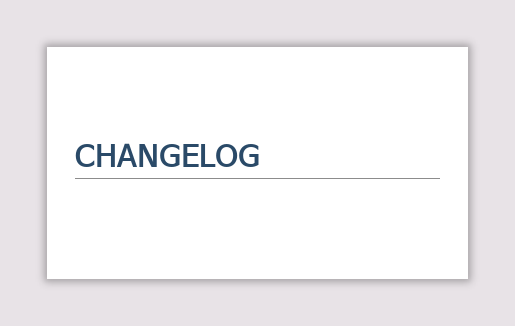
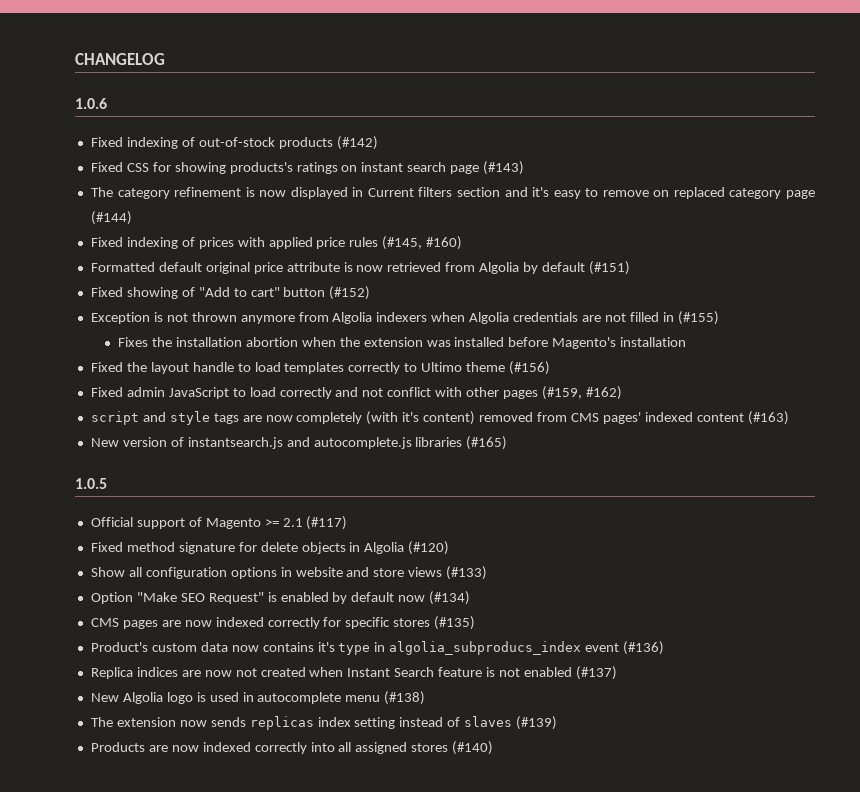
(260, 155) none -> [75,98,107,109] [90,136,378,150] [90,161,525,175] [90,187,815,199] [90,211,132,225] [90,236,463,250] [90,261,630,275] [90,286,371,300] [90,311,719,325] [118,337,687,349] [90,361,551,375] [90,386,622,400] [90,411,789,425] [90,436,508,450] [75,478,107,489] [90,516,348,530] [90,541,450,555] [90,566,488,580] [90,591,471,605] [90,616,476,630] [90,641,665,655] [90,666,617,680] [90,691,426,705] [90,716,558,730] [90,741,494,755] // 1.0.6 // Fixed indexing of out-of-stock products (#142) // Fixed CSS for showing products's ratings on instant search page (#143) // The category refinement is now displayed in Current filters section and it's easy to remove on replaced category page (#144) // Fixed indexing of prices with applied price rules (#145, #160) // Formatted default original price attribute is now retrieved from Algolia by default (#151) // Fixed showing of "Add to cart" button (#152) // Exception is not thrown anymore from Algolia indexers when Algolia credentials are not filled in (#155) // Fixes the installation abortion when the extension was installed before Magento's installation // Fixed the layout handle to load templates correctly to Ultimo theme (#156) // Fixed admin JavaScript to load correctly and not conflict with other pages (#159, #162) // script and style tags are now completely (with it's content) removed from CMS pages' indexed content (#163) // New version of instantsearch.js and autocomplete.js libraries (#165) // 1.0.5 // Official support of Magento >= 2.1 (#117) // Fixed method signature for delete objects in Algolia (#120) // Show all configuration options in website and store views (#133) // Option "Make SEO Request" is enabled by default now (#134) // CMS pages are now indexed correctly for specific stores (#135) // Product's custom data now contains it's type in algolia_subproducs_index event (#136) // Replica indices are now not created when Instant Search feature is not enabled (#137) // New Algolia logo is used in autocomplete menu (#138) // The extension now sends replicas index setting instead of slaves (#139) // Products are now indexed correctly into all assigned stores (#140)

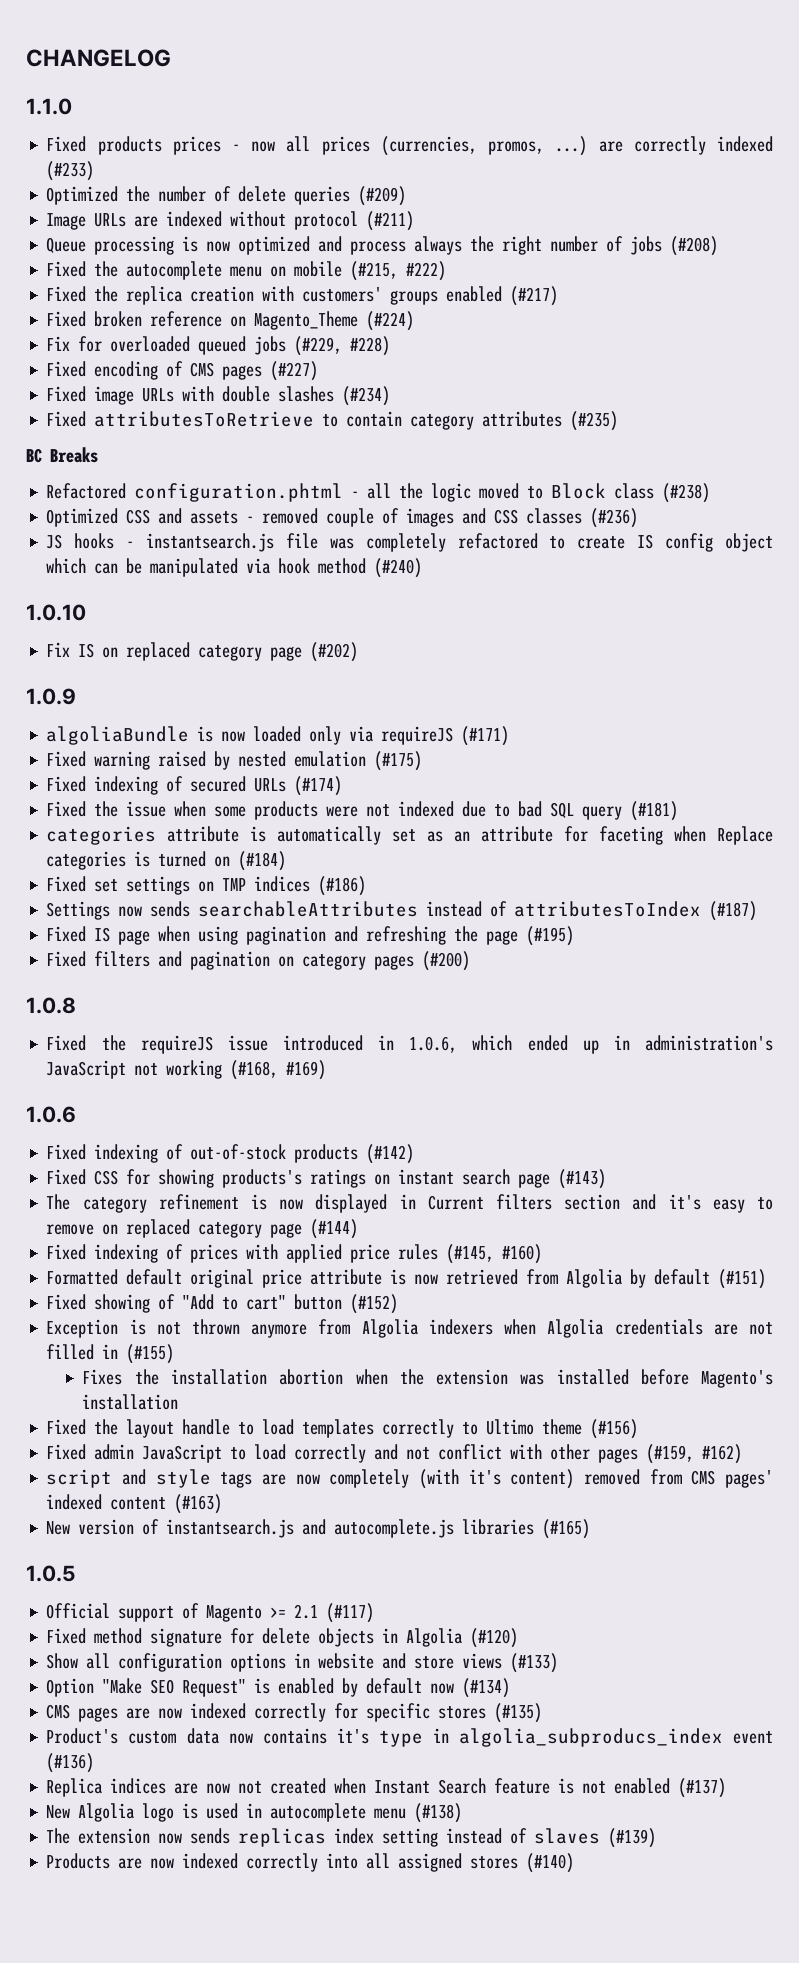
(165, 59) none -> [26,98,72,115] [46,136,773,156] [46,161,95,181] [46,186,407,206] [46,211,415,231] [46,236,719,256] [46,261,447,281] [46,286,559,306] [46,311,415,331] [46,336,391,356] [46,361,319,381] [46,386,391,406] [46,411,619,431] [26,447,98,463] [46,483,711,503] [46,508,639,528] [46,533,774,552] [46,558,423,578] [26,604,86,621] [46,642,359,662] [26,688,76,705] [46,726,510,746] [46,751,423,771] [46,776,343,796] [46,801,679,821] [46,826,773,845] [46,851,287,871] [46,876,367,896] [46,901,758,921] [46,926,575,946] [46,951,471,971] [26,997,76,1014] [46,1035,773,1054] [46,1060,327,1080] // 1.1.0 // Fixed products prices - now all prices (currencies, promos, ...) are correctly indexed (#233) // Optimized the number of delete queries (#209) // Image URLs are indexed without protocol (#211) // Queue processing is now optimized and process always the right number of jobs (#208) // Fixed the autocomplete menu on mobile (#215, #222) // Fixed the replica creation with customers' groups enabled (#217) // Fixed broken reference on Magento_Theme (#224) // Fix for overloaded queued jobs (#229, #228) // Fixed encoding of CMS pages (#227) // Fixed image URLs with double slashes (#234) // Fixed attributesToRetrieve to contain category attributes (#235) // BC Breaks // Refactored configuration.phtml - all the logic moved to Block class (#238) // Optimized CSS and assets - removed couple of images and CSS classes (#236) // JS hooks - instantsearch.js file was completely refactored to create IS config object which can be manipulated via hook method (#240) // 1.0.10 // Fix IS on replaced category page (#202) // 1.0.9 // algoliaBundle is now loaded only via requireJS (#171) // Fixed warning raised by nested emulation (#175) // Fixed indexing of secured URLs (#174) // Fixed the issue when some products were not indexed due to bad SQL query (#181) // categories attribute is automatically set as an attribute for faceting when Replace categories is turned on (#184) // Fixed set settings on TMP indices (#186) // Settings now sends searchableAttributes instead of attributesToIndex (#187) // Fixed IS page when using pagination and refreshing the page (#195) // Fixed filters and pagination on category pages (#200) // 1.0.8 // Fixed the requireJS issue introduced in 1.0.6, which ended up in administration's JavaScript not working (#168, #169)

